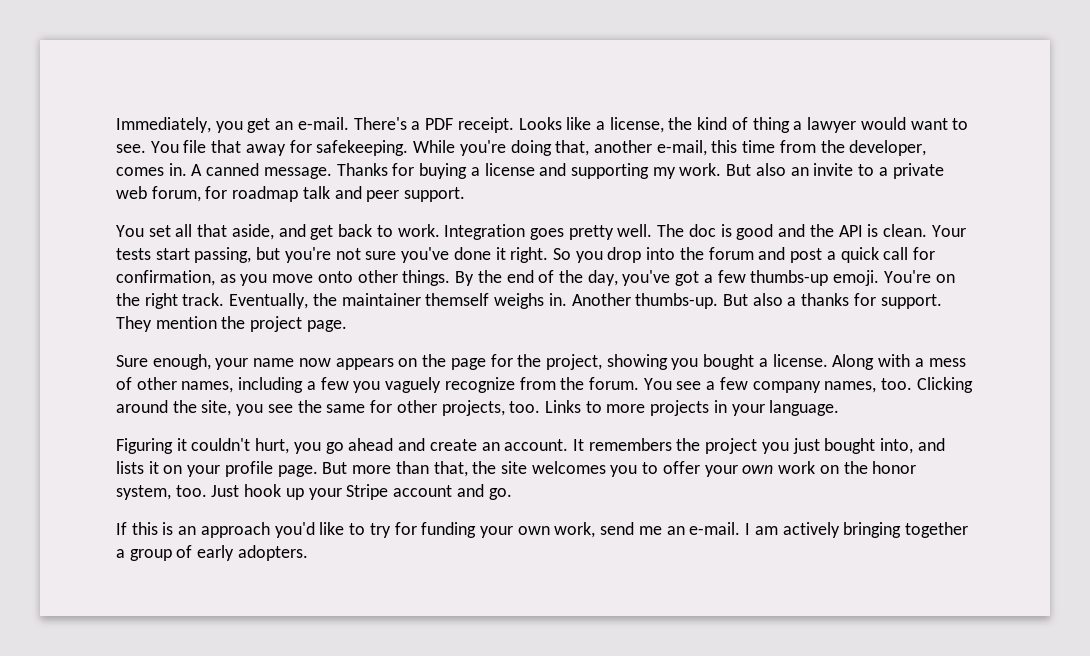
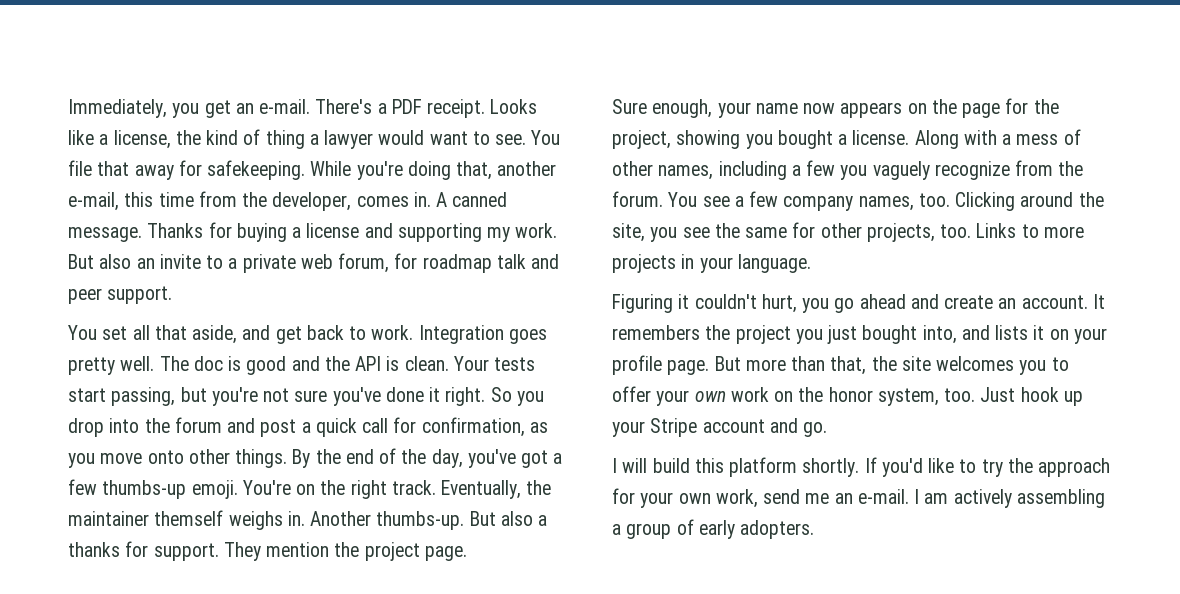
[116,522,270,538] If this is an approach -> [612,457,877,477] I will build this platform shortly. If
[394,522,477,538] for funding -> [1007,458,1111,477] [612,488,635,504] the approach for
[843,522,968,538] bringing together -> [1016,489,1105,508] assembling

